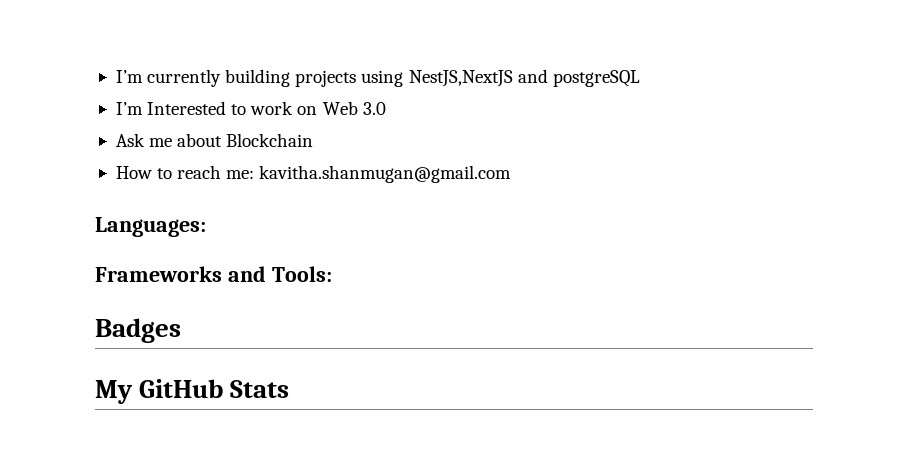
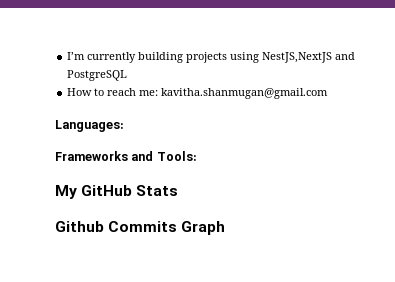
[552,70,640,87] [115,101,386,115] [115,133,314,147] postgreSQL // I’m Interested to work on Web 3.0 // Ask me about Blockchain -> [67,70,128,81] PostgreSQL
[95,318,181,343] // Badges -> (197, 156) none
(290, 389) none -> [55,221,226,235] // Github Commits Graph

